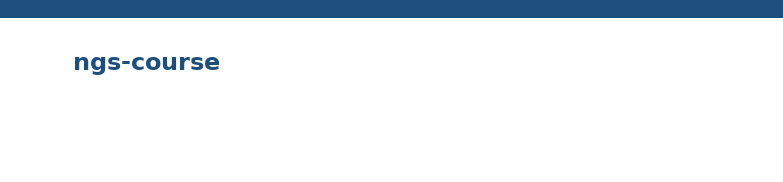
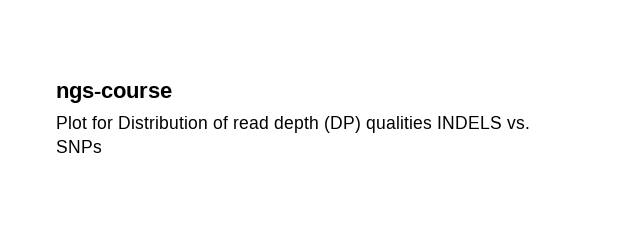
(220, 66) none -> [56,116,530,133] [56,140,102,153] // Plot for Distribution of read depth (DP) qualities INDELS vs. SNPs

